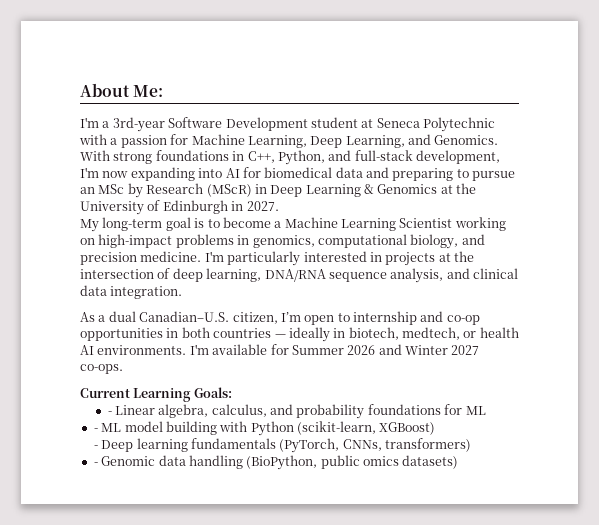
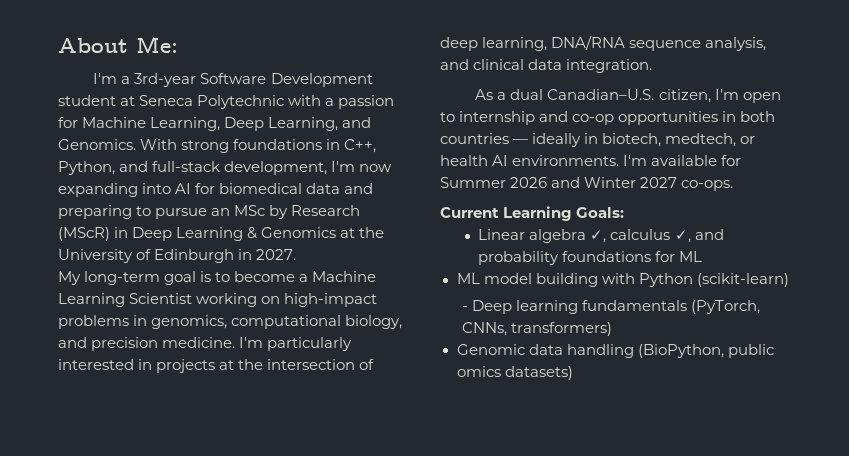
[107,404,267,418] - Linear algebra, calculus, -> [478,229,691,243] Linear algebra ✓, calculus ✓,
[93,428,98,432] - -> (703, 256) none
[297,421,436,435] (scikit-learn, XGBoost) -> [696,273,789,287] (scikit-learn)
[93,462,98,466] - -> (612, 329) none

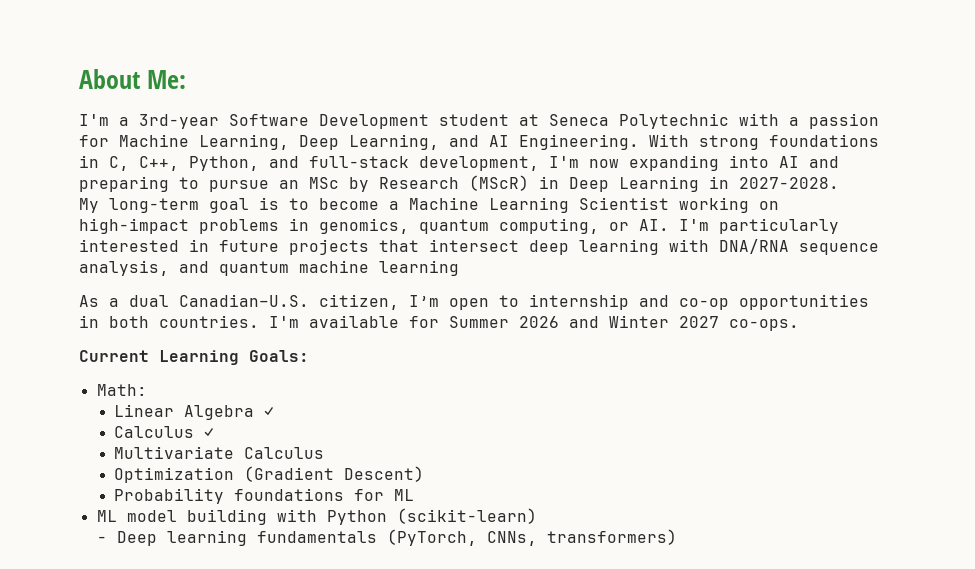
[58,139,136,150] Genomics. -> [489,134,639,150] AI Engineering.
(341, 144) none -> [109,156,129,171] C,
[195,183,341,194] for biomedical data -> (799, 162) none
[247,227,385,239] [58,249,297,263] & Genomics at the University of Edinburgh in 2027. -> [709,176,839,189] in 2027-2028.
[231,315,403,329] [58,337,353,351] [58,359,375,373] [440,37,548,51] computational biology, and precision medicine. I'm particularly interested in projects at the intersection of deep learning, -> [419,218,839,234] [79,239,709,255] quantum computing, or AI. I'm particularly interested in future projects that intersect deep learning with
[473,59,653,73] clinical data integration. -> [219,260,459,276] quantum machine learning
[440,133,756,147] [440,155,620,166] countries — ideally in biotech, medtech, or health AI environments. -> [159,315,259,328] countries.
(625, 212) none -> [96,384,147,396] // Math:
[529,229,724,243] [478,251,560,265] algebra ✓, calculus ✓, and probability -> [184,405,275,420] [114,426,215,438] [114,446,325,459] [114,466,425,483] [114,488,225,504] Algebra ✓ // Calculus ✓ // Multivariate Calculus // Optimization (Gradient Descent) // Probability
[456,344,774,358] [456,366,573,380] // Genomic data handling (BioPython, public omics datasets) -> (677, 537) none

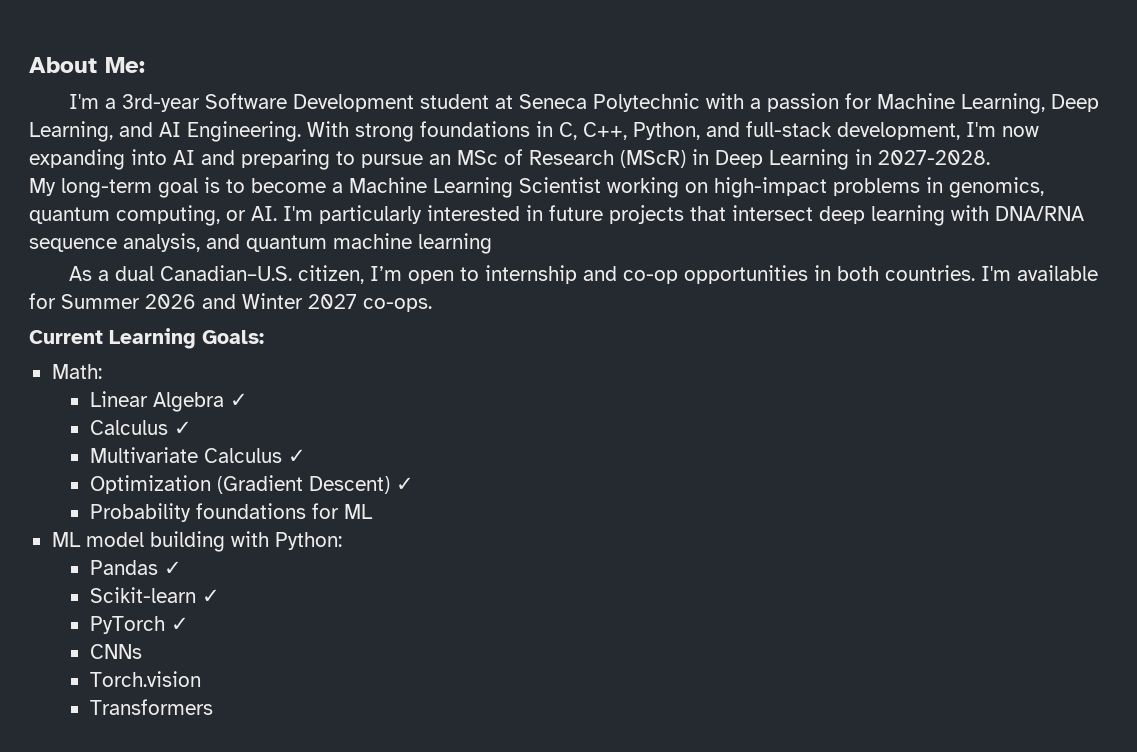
[349,177,369,192] by -> [504,149,523,165] of
(325, 453) none -> [287,449,306,463] ✓
(425, 474) none -> [395,477,414,491] ✓
[326,508,537,525] [96,529,677,546] Python (scikit-learn) // - Deep learning fundamentals (PyTorch, CNNs, transformers) -> [274,532,342,550] [89,560,182,575] [89,587,220,603] [89,616,189,634] [89,644,142,659] [89,671,201,687] [89,699,213,715] Python: // Pandas ✓ // Scikit-learn ✓ // PyTorch ✓ // CNNs // Torch.vision // Transformers

